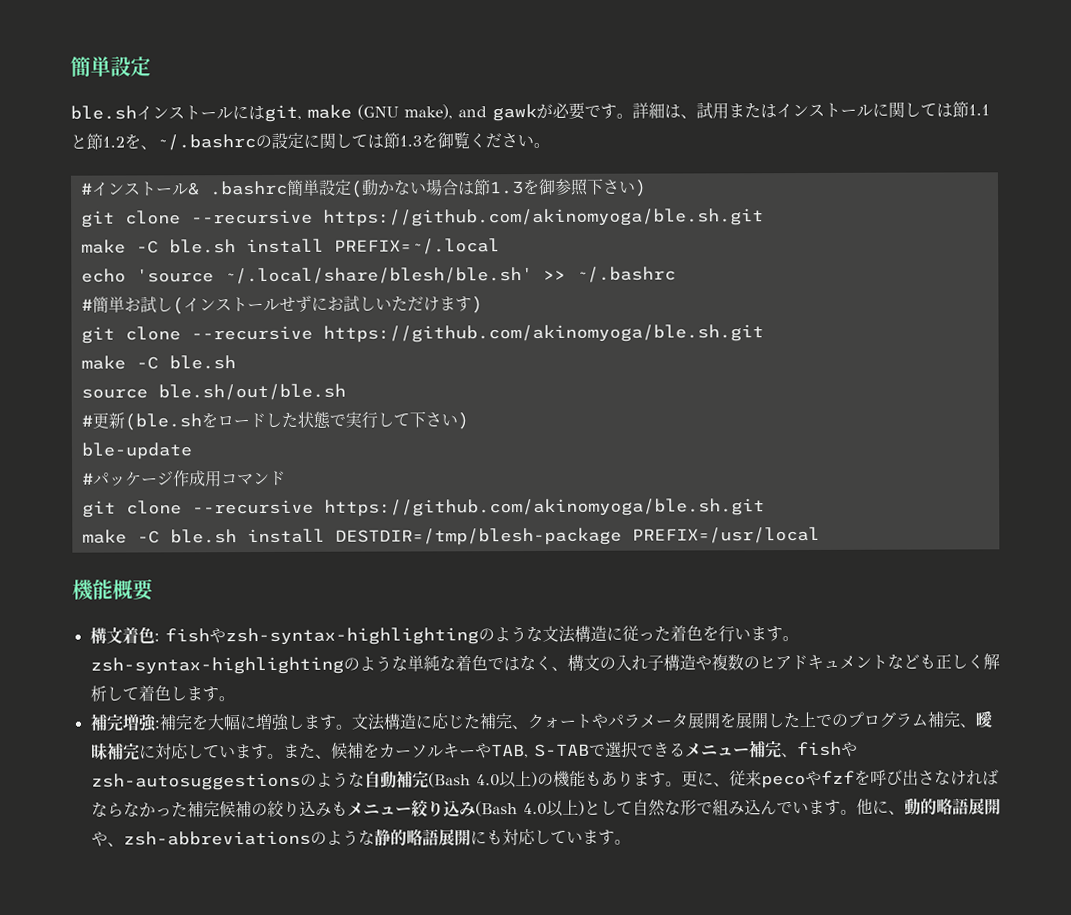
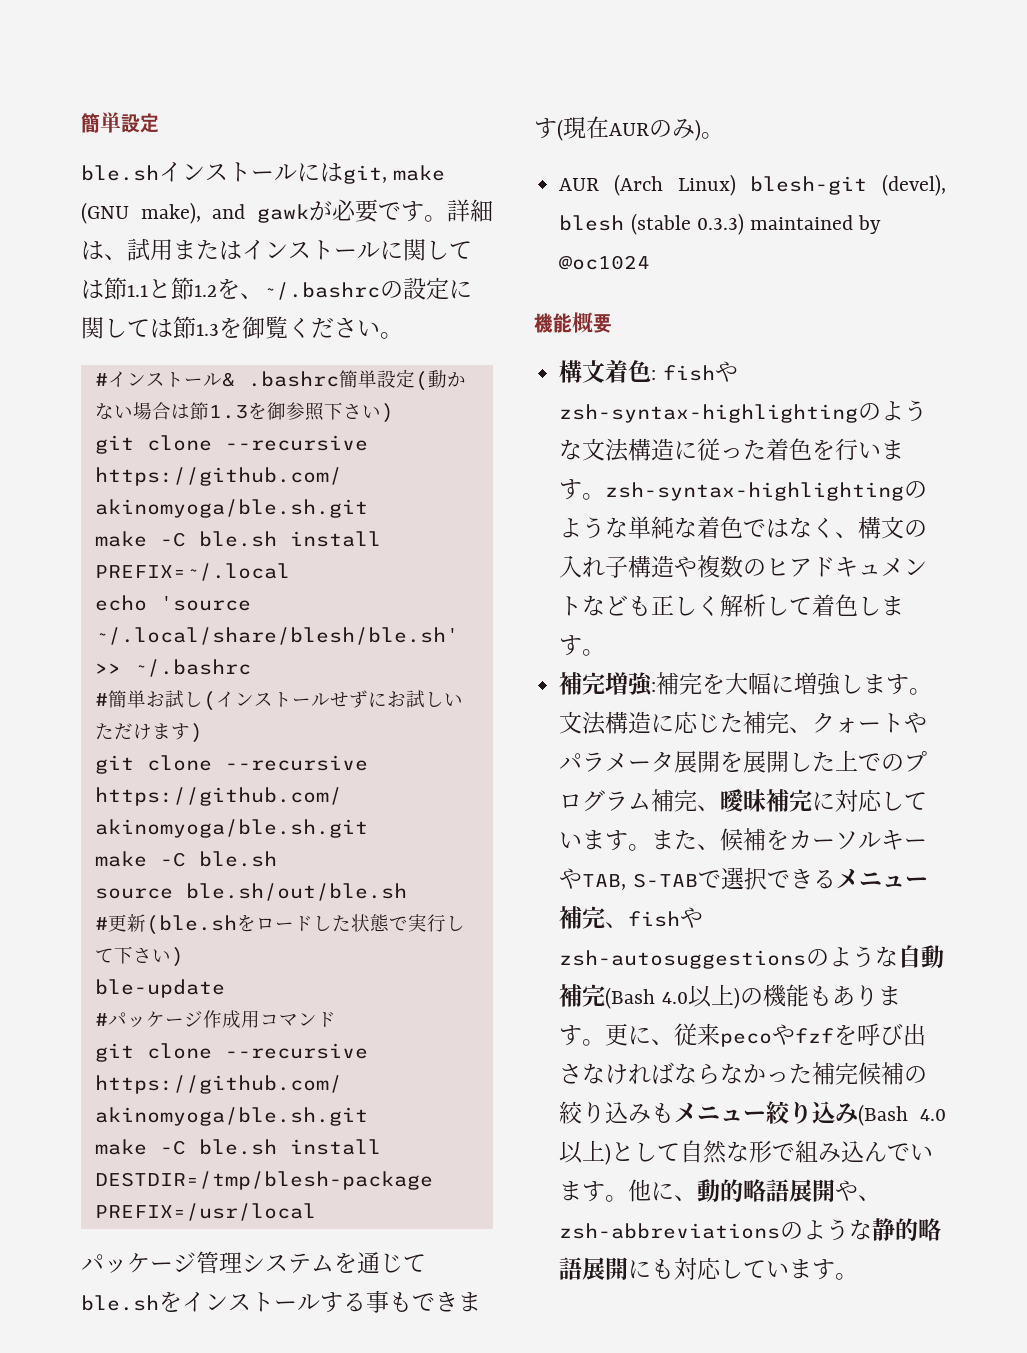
(820, 535) none -> [81,1251,426,1274] [81,1290,481,1313] [534,116,724,141] [559,174,946,196] [559,213,882,235] [559,255,651,270] // パッケージ管理システムを通じてble.shをインストールする事もできます(現在AURのみ)。 // AUR (Arch Linux) blesh-git (devel), blesh (stable 0.3.3) maintained by @oc1024

